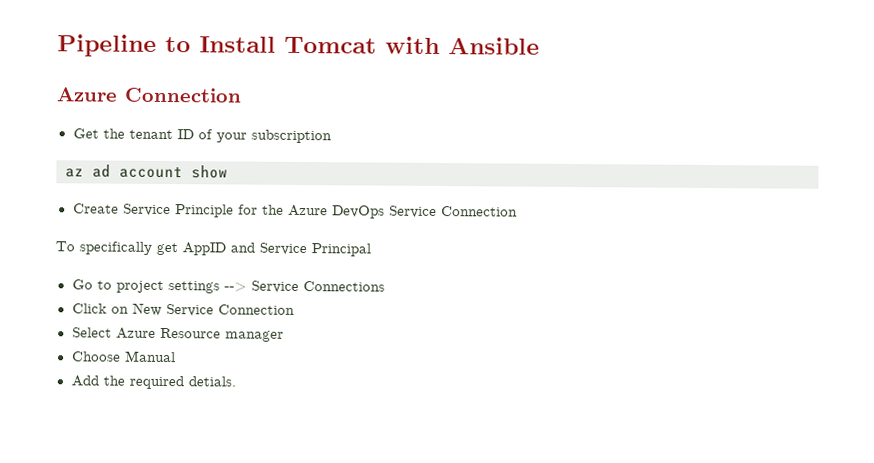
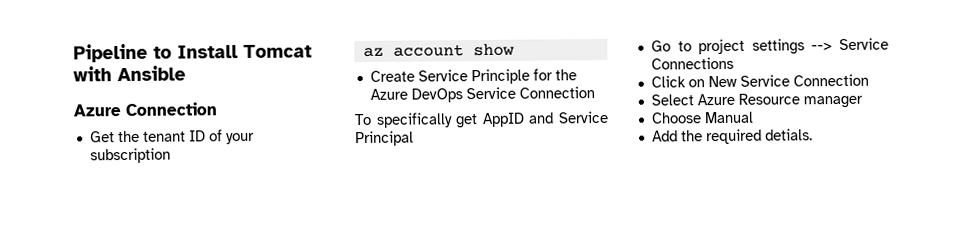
[92,164,111,178] ad -> (384, 52) none

